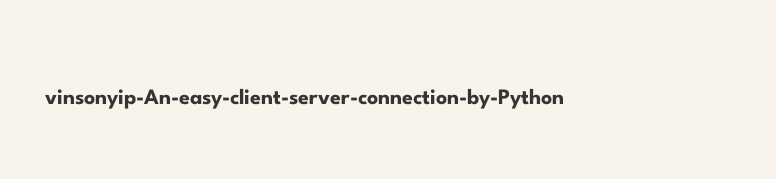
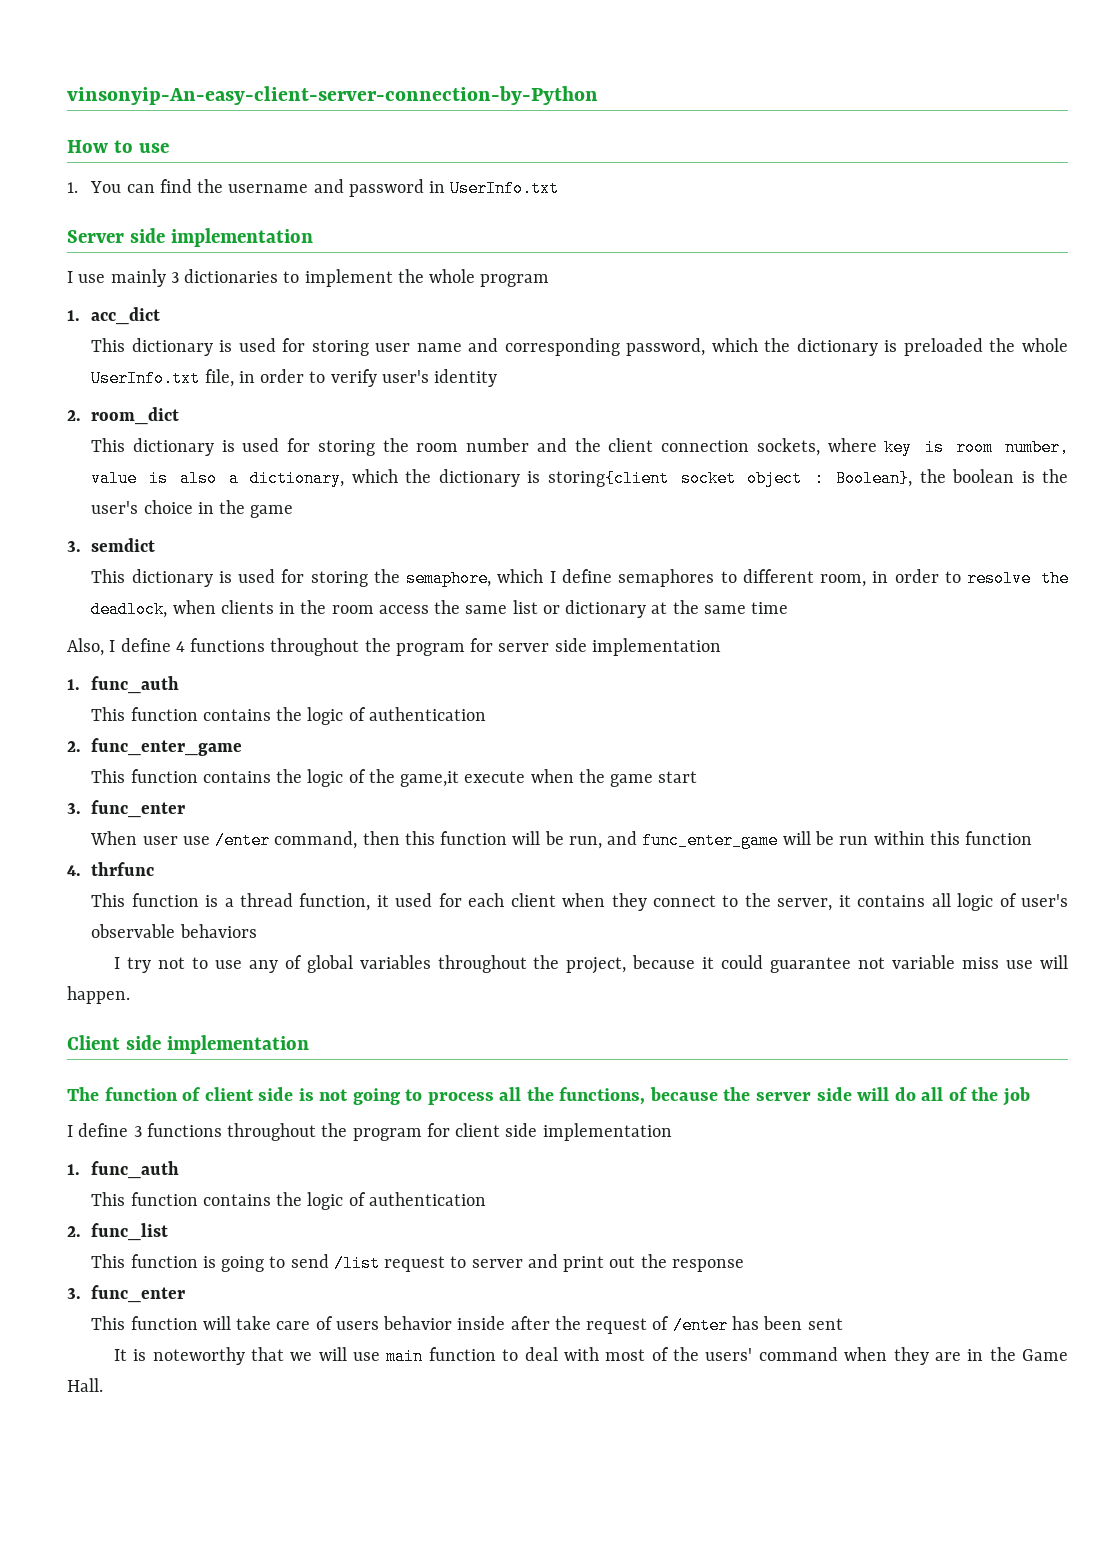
(564, 98) none -> [67,140,169,153] [67,179,560,197] [67,228,313,247] [67,269,550,287] [67,307,161,325] [91,338,1068,356] [91,369,498,387] [67,407,180,425] [91,438,1069,456] [91,469,1068,487] [91,500,294,518] [67,538,156,552] [91,569,1069,587] [91,600,789,618] [67,638,721,656] [67,676,180,694] [91,707,486,725] [67,738,243,756] [91,769,698,787] [67,800,186,818] [90,831,1033,849] [67,862,155,876] [91,893,1069,911] [91,924,257,938] [113,955,1069,974] [67,986,130,1004] [67,1035,309,1054] [67,1087,1030,1106] [67,1123,672,1141] [67,1161,180,1179] [91,1192,486,1210] [67,1223,169,1241] [91,1254,744,1272] [67,1285,186,1303] [91,1316,843,1334] [113,1347,1069,1365] [67,1378,103,1392] // How to use // 1. You can find the username and password in UserInfo.txt // Server side implementation // I use mainly 3 dictionaries to implement the whole program // 1. acc_dict // This dictionary is used for storing user name and corresponding password, which the dictionary is preloaded the whole UserInfo.txt file, in order to verify user's identity // 2. room_dict // This dictionary is used for storing the room number and the client connection sockets, where key is room number, value is also a dictionary, which the dictionary is storing{client socket object : Boolean}, the boolean is the user's choice in the game // 3. semdict // This dictionary is used for storing the semaphore, which I define semaphores to different room, in order to resolve the deadlock, when clients in the room access the same list or dictionary at the same time // Also, I define 4 functions throughout the program for server side implementation // 1. func_auth // This function contains the logic of authentication // 2. func_enter_game // This function contains the logic of the game,it execute when the game start // 3. func_enter // When user use /enter command, then this function will be run, and func_enter_game will be run within this function // 4. thrfunc // This function is a thread function, it used for each client when they connect to the server, it contains all logic of user's observable behaviors // I try not to use any of global variables throughout the project, because it could guarantee not variable miss use will happen. // Client side implementation // The function of client side is not going to process all the functions, because the server side will do all of the job // I define 3 functions throughout the program for client side implementation // 1. func_auth // This function contains the logic of authentication // 2. func_list // This function is going to send /list request to server and print out the response // 3. func_enter // This function will take care of users behavior inside after the request of /enter has been sent // It is noteworthy that we will use main function to deal with most of the users' command when they are in the Game Hall.

